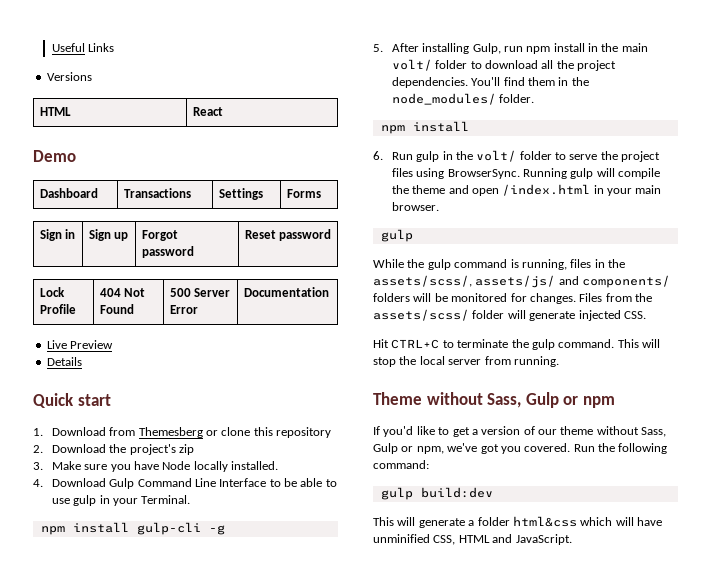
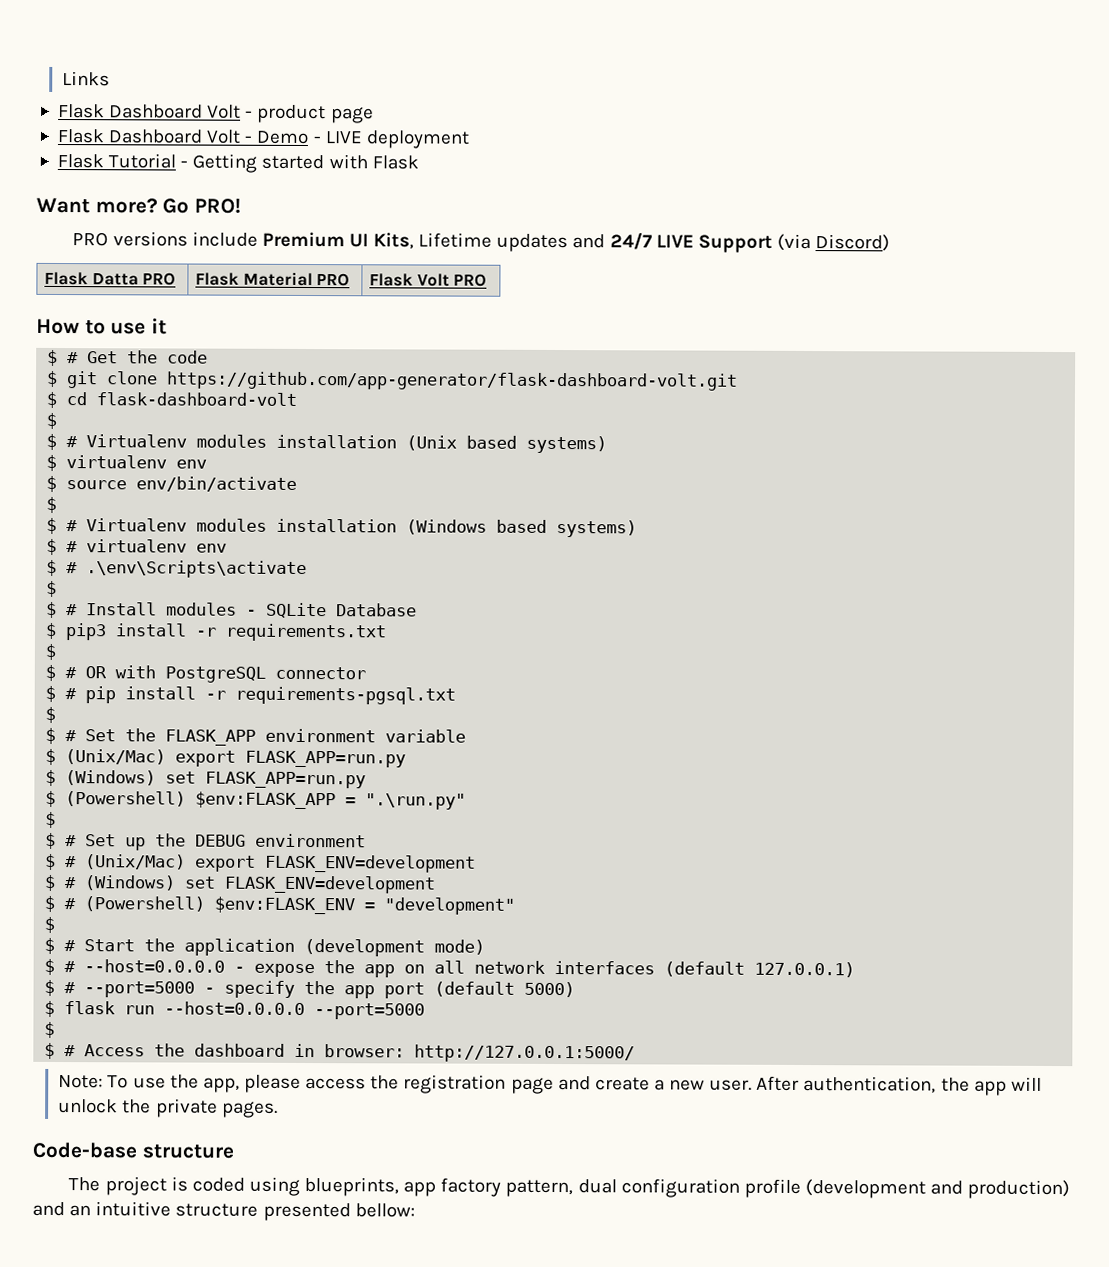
[51,43,85,52] Useful -> (62, 79) none
[46,72,92,81] [39,107,71,116] [192,107,223,116] [33,150,76,162] [39,188,98,198] [123,188,191,198] [218,188,263,200] [286,189,321,198] [39,229,75,241] [88,229,128,241] [141,230,178,241] [141,246,194,258] [244,229,331,241] [39,287,65,297] [39,304,76,314] [99,288,145,297] [99,304,134,314] [169,288,230,297] [169,305,198,314] [243,287,329,297] [46,340,114,349] [46,357,82,366] [33,393,111,408] [33,427,332,438] [33,444,194,455] [33,461,279,472] [33,478,337,489] [51,495,191,506] [40,522,225,535] [373,43,648,54] [391,59,617,71] [391,77,589,88] [391,93,535,105] [380,121,469,134] [373,150,661,162] [391,168,661,179] [391,184,662,196] [391,202,439,211] [380,229,413,242] [373,259,625,270] [373,275,671,288] [373,293,652,304] [373,309,646,321] [373,339,660,350] [373,356,559,367] [373,392,615,408] [373,426,667,437] [373,443,668,454] [373,460,429,469] [380,487,493,500] [373,516,662,528] [373,534,572,545] Versions // HTML | React // Demo // Dashboard | Transactions | Settings | Forms // Sign in | Sign up | Forgot password | Reset password // Lock Profile | 404 Not Found | 500 Server Error | Documentation // Live Preview // Details // Quick start // 1. Download from Themesberg or clone this repository // 2. Download the project's zip // 3. Make sure you have Node locally installed. // 4. Download Gulp Command Line Interface to be able to use gulp in your Terminal. // npm install gulp-cli -g // 5. After installing Gulp, run npm install in the main volt/ folder to download all the project dependencies. You'll find them in the node_modules/ folder. // npm install // 6. Run gulp in the volt/ folder to serve the project files using BrowserSync. Running gulp will compile the theme and open /index.html in your main browser. // gulp // While the gulp command is running, files in the assets/scss/, assets/js/ and components/ folders will be monitored for changes. Files from the assets/scss/ folder will generate injected CSS. // Hit CTRL+C to terminate the gulp command. This will stop the local server from running. // Theme without Sass, Gulp or npm // If you'd like to get a version of our theme without Sass, Gulp or npm, we've got you covered. Run the following command: // gulp build:dev // This will generate a folder html&css which will have unminified CSS, HTML and JavaScript. -> [57,103,374,124] [56,128,470,149] [56,153,419,173] [36,197,242,214] [72,231,891,253] [44,271,177,286] [195,271,351,287] [369,273,488,287] [36,318,168,335] [47,349,209,367] [46,370,739,391] [46,391,298,409] [46,412,58,430] [46,433,608,454] [46,454,208,472] [46,475,298,493] [46,496,58,514] [46,517,638,538] [46,538,228,556] [46,559,308,579] [46,580,58,598] [46,601,418,619] [45,622,388,642] [45,643,57,661] [45,664,367,683] [45,685,457,705] [45,706,57,724] [45,727,467,746] [45,748,407,768] [45,769,367,789] [45,790,467,810] [45,811,57,829] [45,832,367,851] [45,853,477,873] [44,874,437,894] [44,895,516,915] [44,916,56,934] [44,937,486,957] [44,958,856,978] [44,979,576,999] [44,1000,426,1020] [44,1021,56,1038] [44,1042,636,1063] [58,1074,1042,1096] [58,1098,278,1118] [32,1141,234,1159] [68,1176,1071,1200] [32,1201,415,1222] Flask Dashboard Volt - product page // Flask Dashboard Volt - Demo - LIVE deployment // Flask Tutorial - Getting started with Flask // Want more? Go PRO! // PRO versions include Premium UI Kits, Lifetime updates and 24/7 LIVE Support (via Discord) // Flask Datta PRO | Flask Material PRO | Flask Volt PRO // How to use it // $ # Get the code // $ git clone https://github.com/app-generator/flask-dashboard-volt.git // $ cd flask-dashboard-volt // $ // $ # Virtualenv modules installation (Unix based systems) // $ virtualenv env // $ source env/bin/activate // $ // $ # Virtualenv modules installation (Windows based systems) // $ # virtualenv env // $ # .\env\Scripts\activate // $ // $ # Install modules - SQLite Database // $ pip3 install -r requirements.txt // $ // $ # OR with PostgreSQL connector // $ # pip install -r requirements-pgsql.txt // $ // $ # Set the FLASK_APP environment variable // $ (Unix/Mac) export FLASK_APP=run.py // $ (Windows) set FLASK_APP=run.py // $ (Powershell) $env:FLASK_APP = ".\run.py" // $ // $ # Set up the DEBUG environment // $ # (Unix/Mac) export FLASK_ENV=development // $ # (Windows) set FLASK_ENV=development // $ # (Powershell) $env:FLASK_ENV = "development" // $ // $ # Start the application (development mode) // $ # --host=0.0.0.0 - expose the app on all network interfaces (default 127.0.0.1) // $ # --port=5000 - specify the app port (default 5000) // $ flask run --host=0.0.0.0 --port=5000 // $ // $ # Access the dashboard in browser: http://127.0.0.1:5000/ // Note: To use the app, please access the registration page and create a new user. After authentication, the app will unlock the private pages. // Code-base structure // The project is coded using blueprints, app factory pattern, dual configuration profile (development and production) and an intuitive structure presented bellow:

